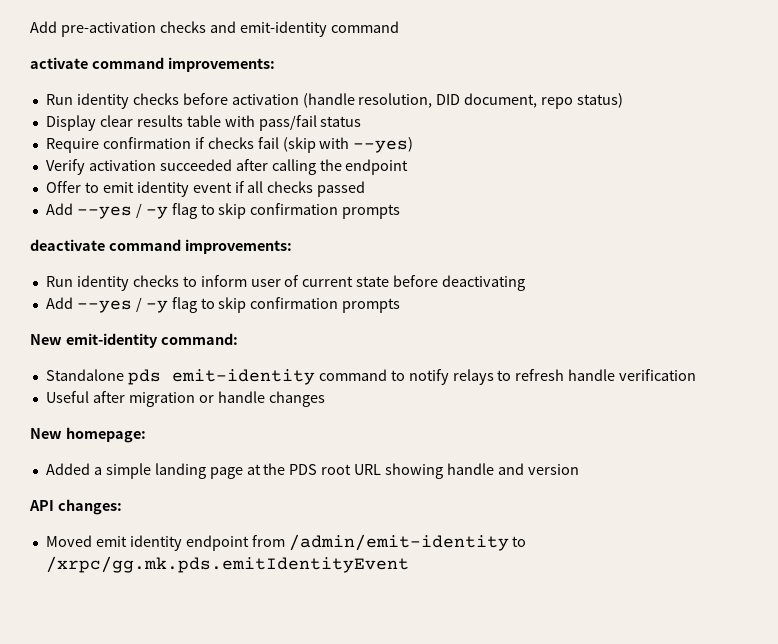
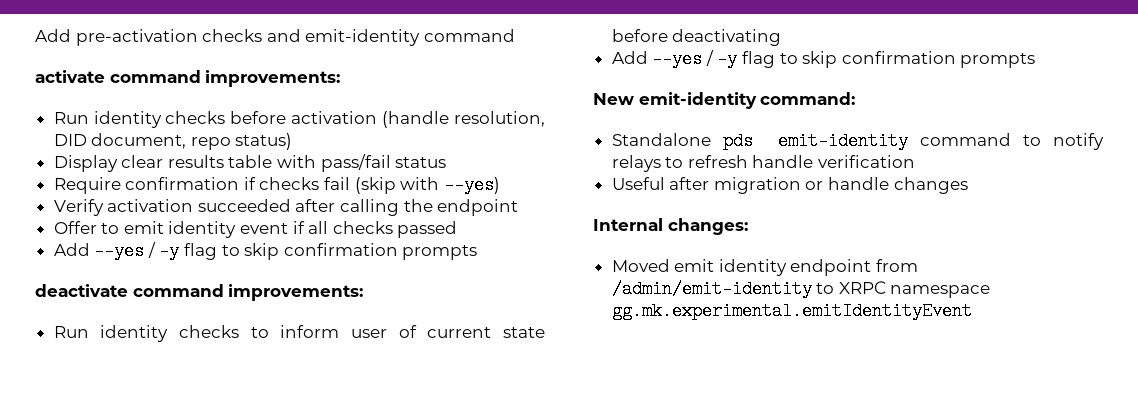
[30,427,146,443] [45,463,579,479] [29,500,54,511] New homepage: // Added a simple landing page at the PDS root URL showing handle and version // API -> [593,218,663,231] Internal
[45,556,409,573] /xrpc/gg.mk.pds.emitIdentityEvent -> [838,281,991,298] [611,302,972,320] XRPC namespace gg.mk.experimental.emitIdentityEvent

